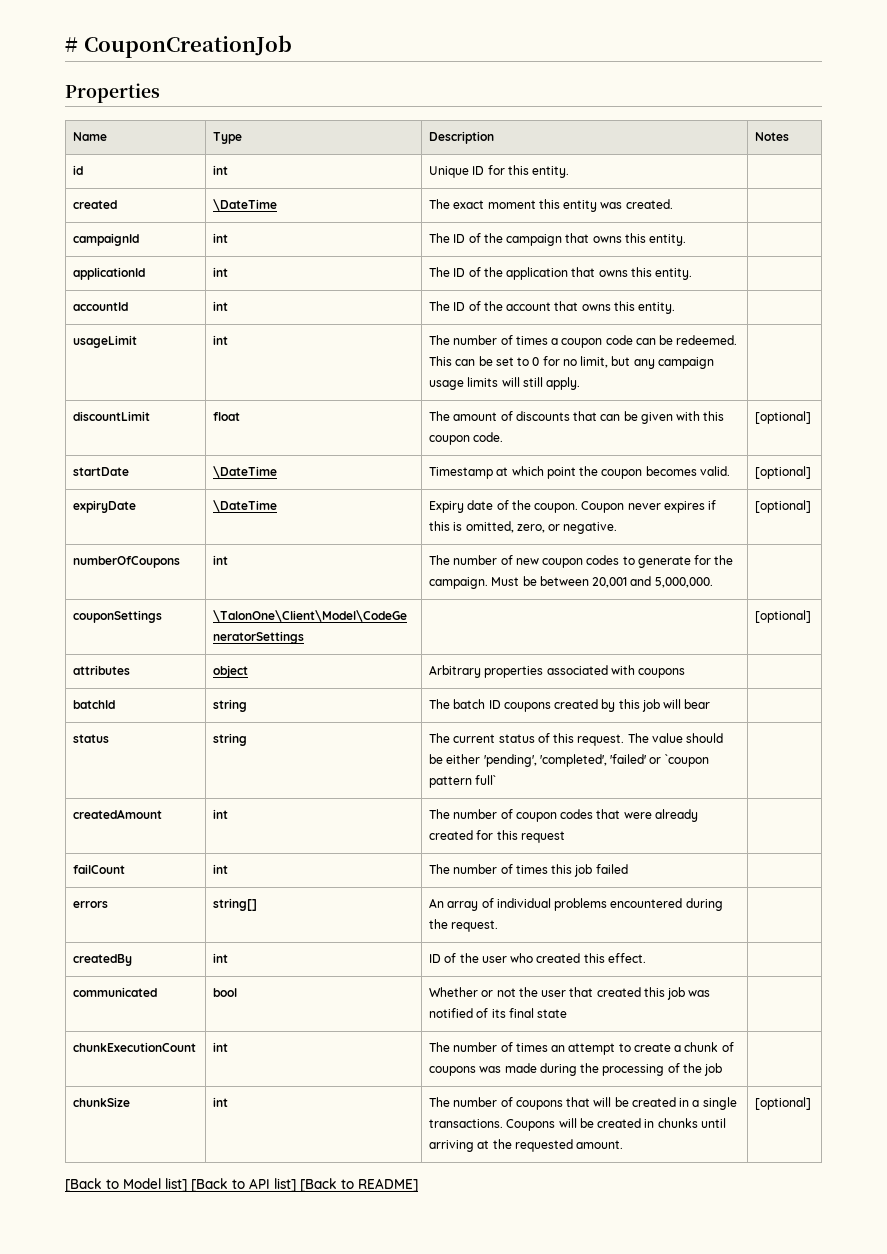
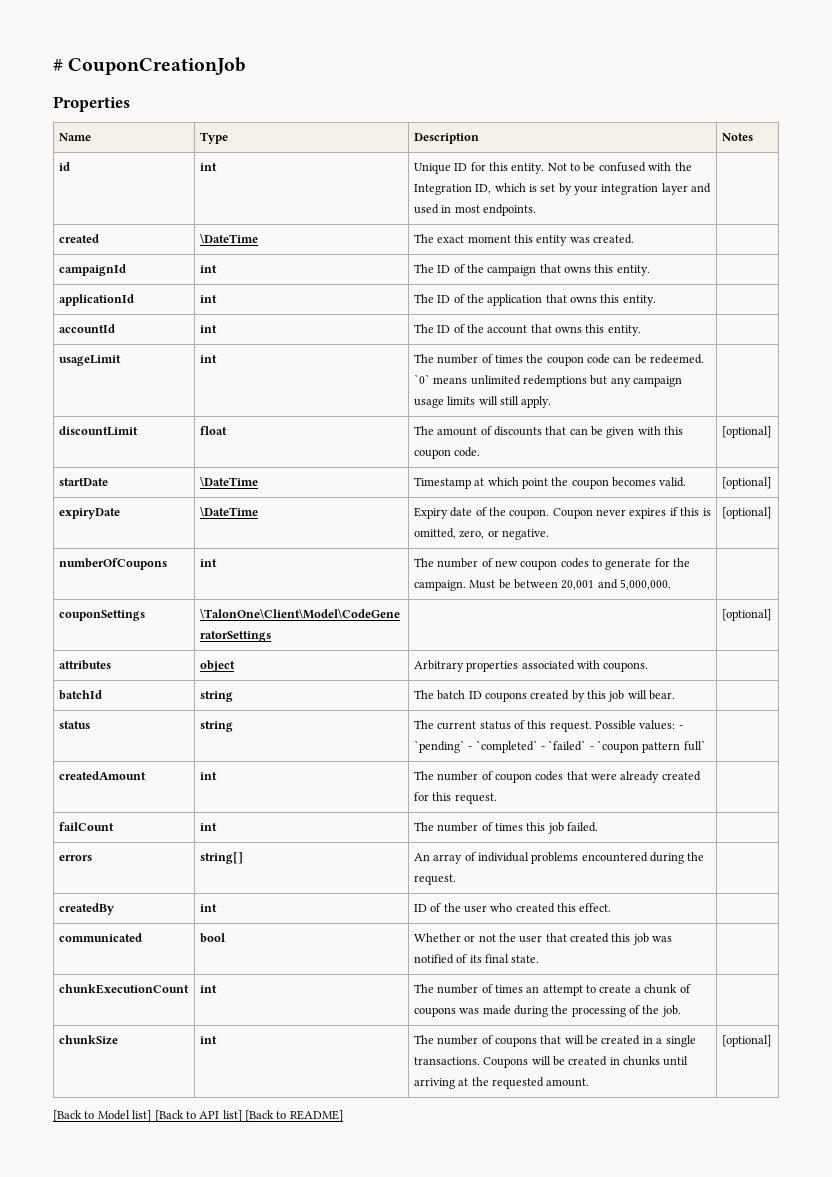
(570, 172) none -> [547,162,692,172] [413,183,712,195] [413,204,536,216] Not to be confused with the Integration ID, which is set by your integration layer and used in most endpoints.
[551,338,559,345] a -> [526,354,544,363] the
[429,356,609,368] This can be set to 0 for no limit, -> [413,374,587,387] `0` means unlimited redemptions
[638,668,686,678] coupons -> [603,662,649,672] coupons.
[684,699,711,709] bear -> [649,690,676,700] bear.
[627,733,724,743] [429,754,662,767] The value should be either 'pending', 'completed', 'failed' or -> [595,720,683,730] [413,740,594,753] Possible values: - `pending` - `completed` - `failed` -
[520,831,565,843] request -> [454,793,497,804] request.
[595,864,628,874] failed -> [567,822,599,832] failed.
[537,1009,568,1018] state -> [511,955,540,963] state.
[704,1063,723,1076] job -> [661,1005,681,1017] job.

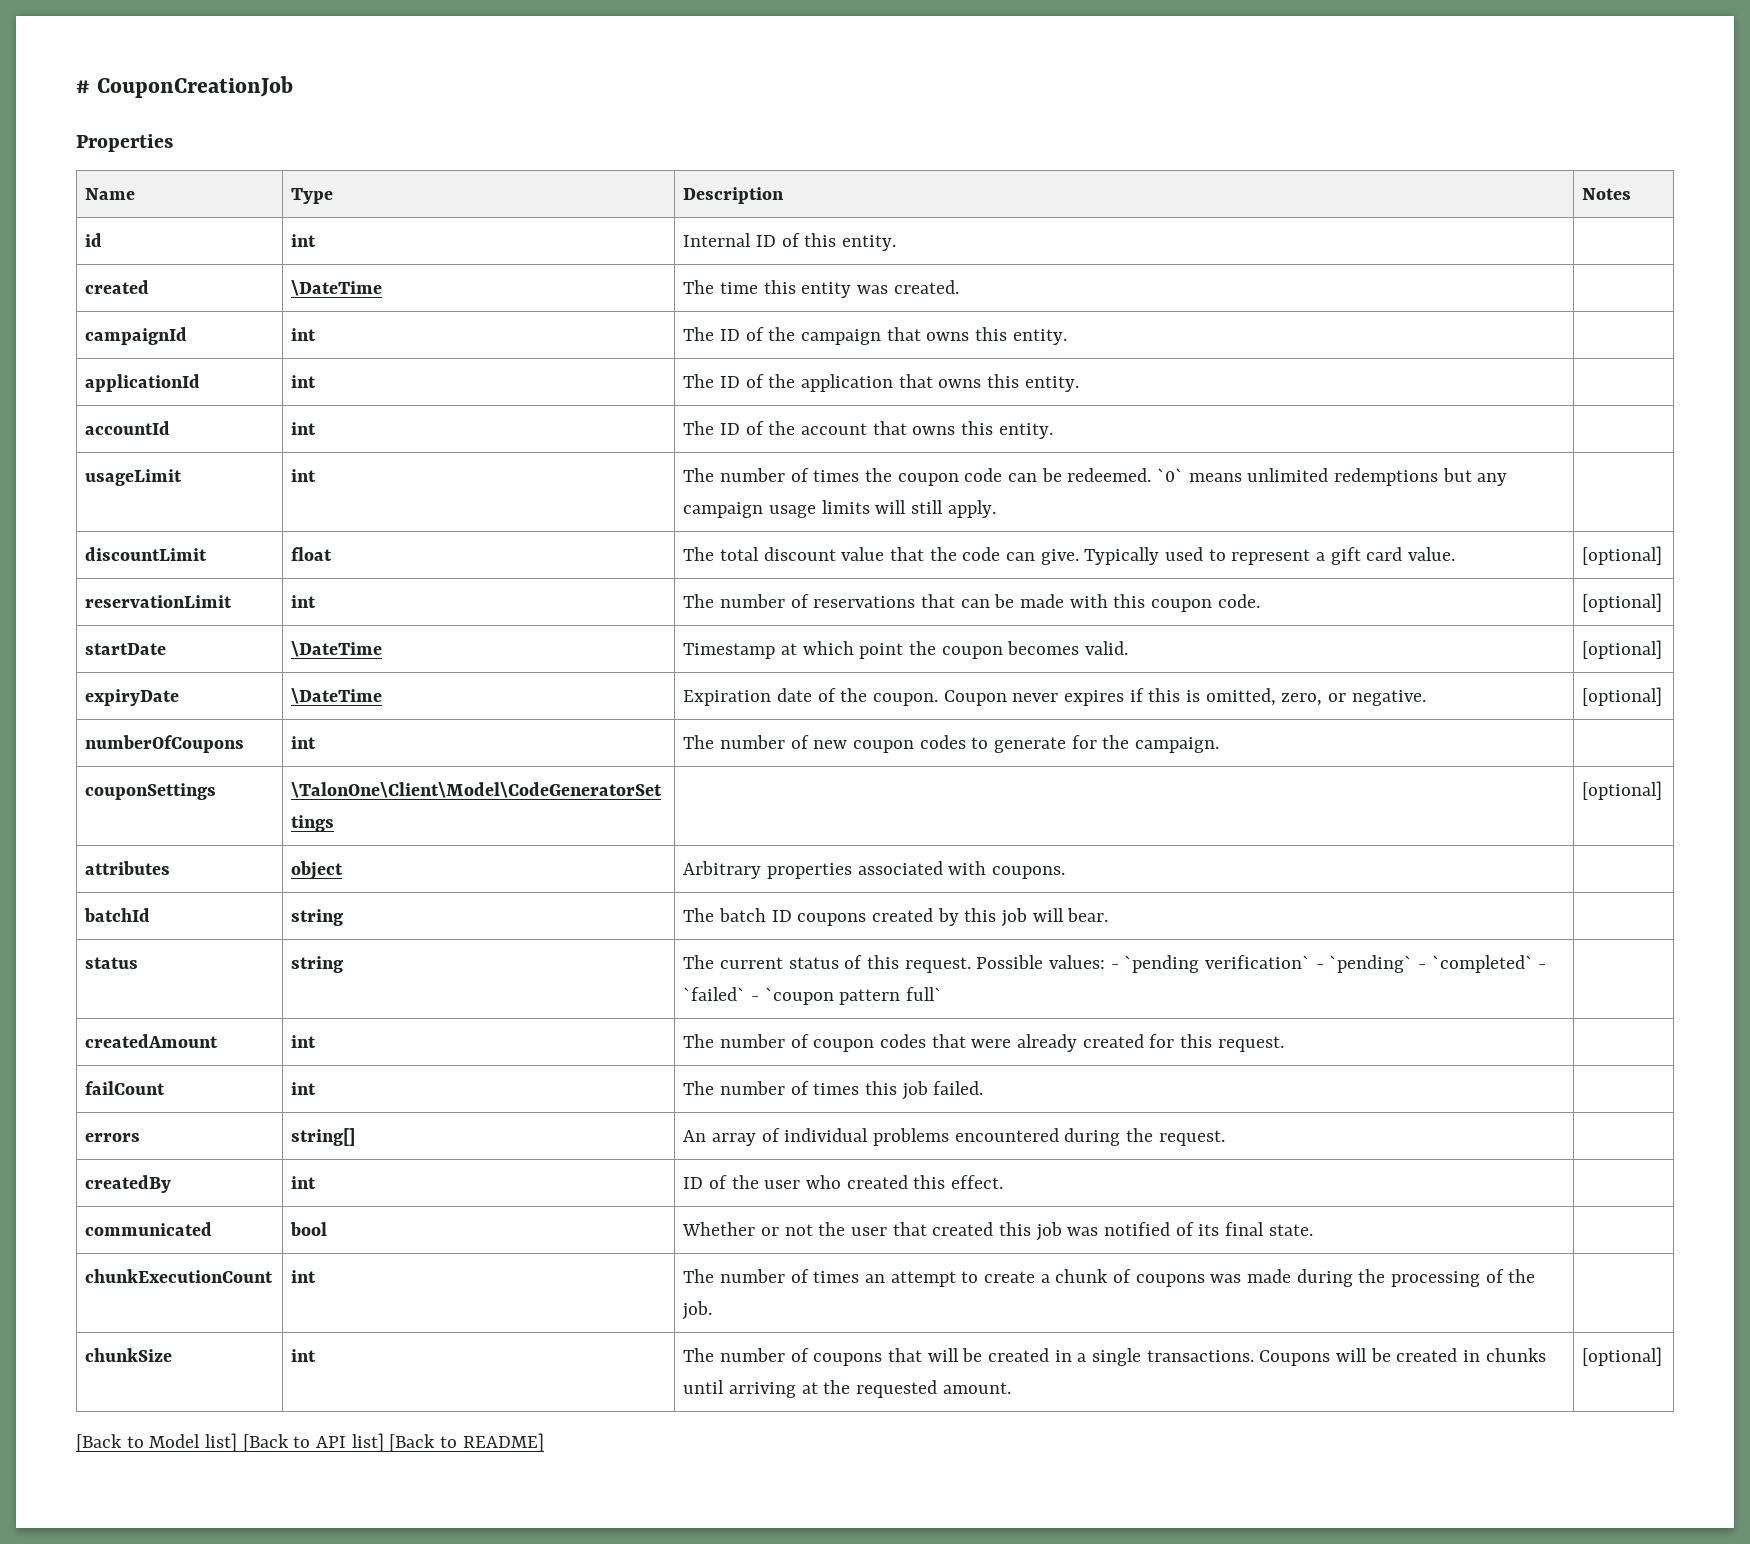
[413,162,692,174] [413,183,712,195] [413,204,536,216] Unique ID for this entity. Not to be confused with the Integration ID, which is set by your integration layer and used in most endpoints. -> [683,233,896,251] Internal ID of this entity.
[437,235,511,243] exact moment -> [719,282,758,294] time
[437,426,542,436] amount of discounts -> [719,547,1455,565] [1582,546,1663,565] [85,595,233,608] [291,595,317,608] [683,594,916,608] total discount value that the code can give. Typically used to represent a gift card value. | [optional] // reservationLimit | int | The number of reservations
[606,427,635,438] given -> [1019,594,1064,608] made
[413,507,448,519] Expiry -> [683,690,772,706] Expiration
[469,579,672,590] Must be between 20,001 and 5,000,000. -> (1219, 745) none
(683, 727) none -> [1124,955,1324,973] `pending verification` -

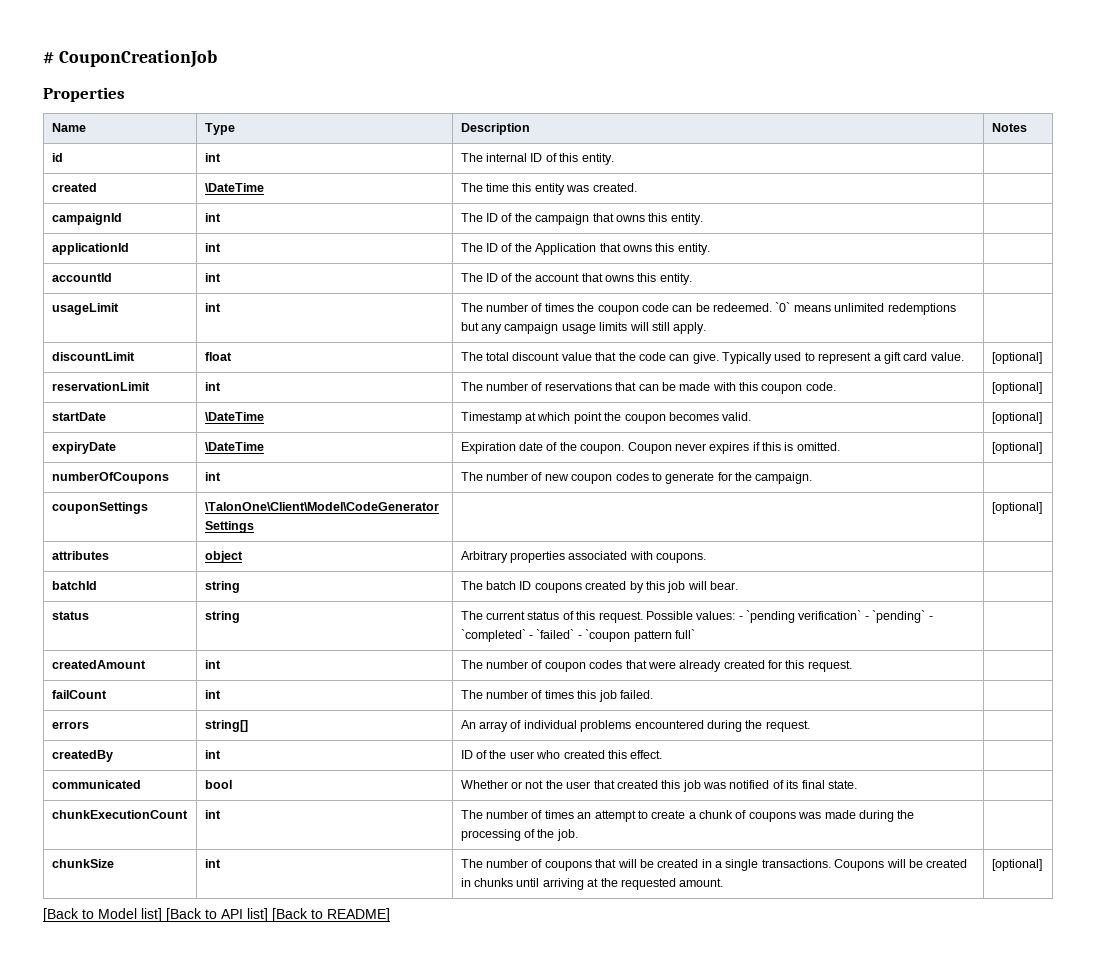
[683,233,752,247] Internal -> [460,153,528,162] The internal
[800,374,893,392] application -> [535,243,597,255] Application
[1205,688,1426,706] omitted, zero, or negative. -> [796,442,840,451] omitted.

